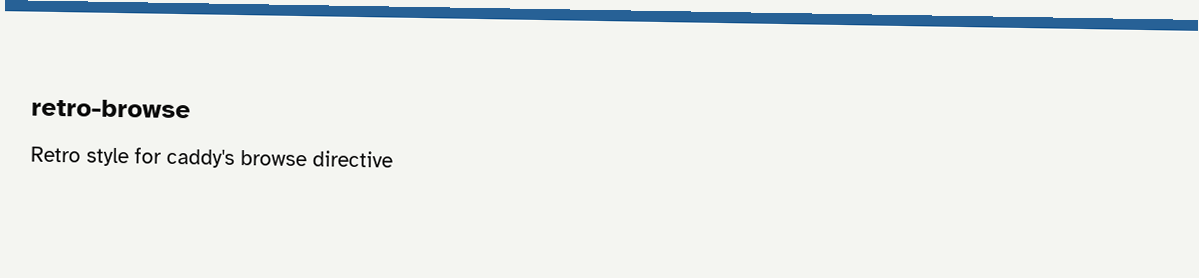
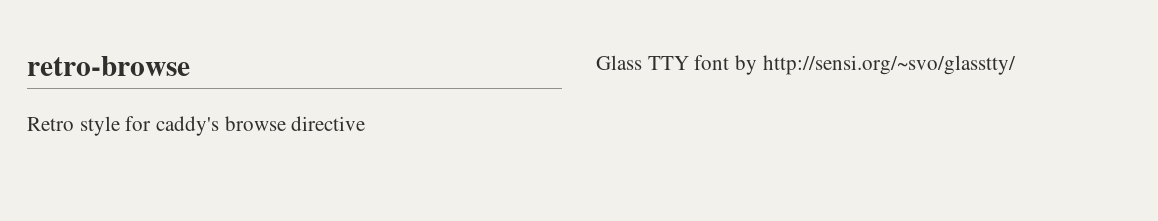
(393, 159) none -> [596,55,1016,75] // Glass TTY font by http://sensi.org/~svo/glasstty/

